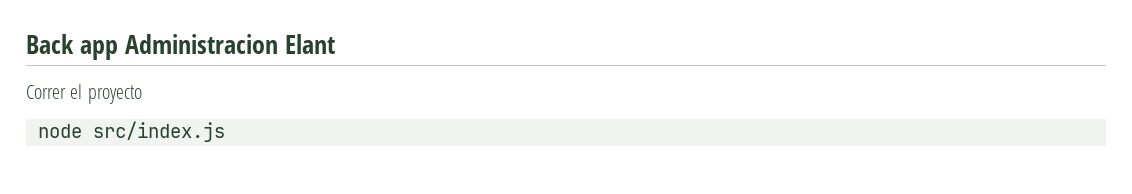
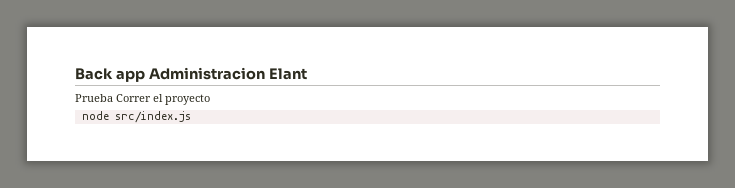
(336, 44) none -> [75,94,113,102] Prueba

